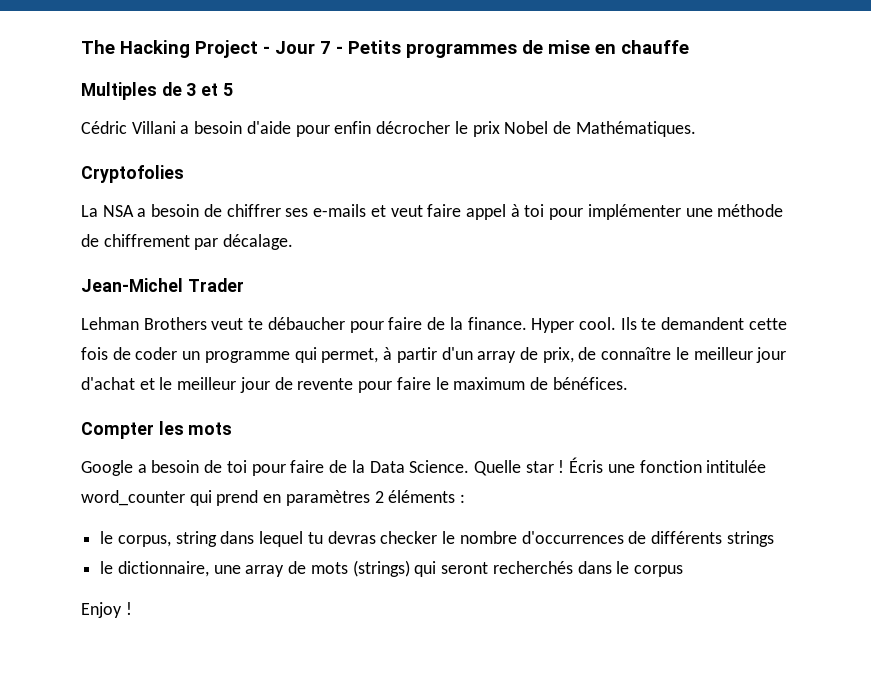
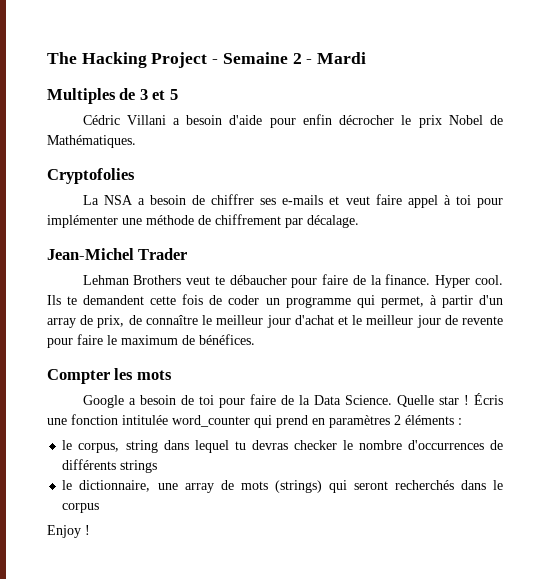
[275,40,689,58] Jour 7 - Petits programmes de mise en chauffe -> [222,52,367,64] Semaine 2 - Mardi

